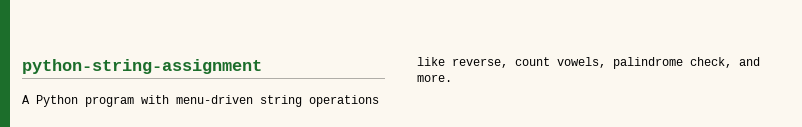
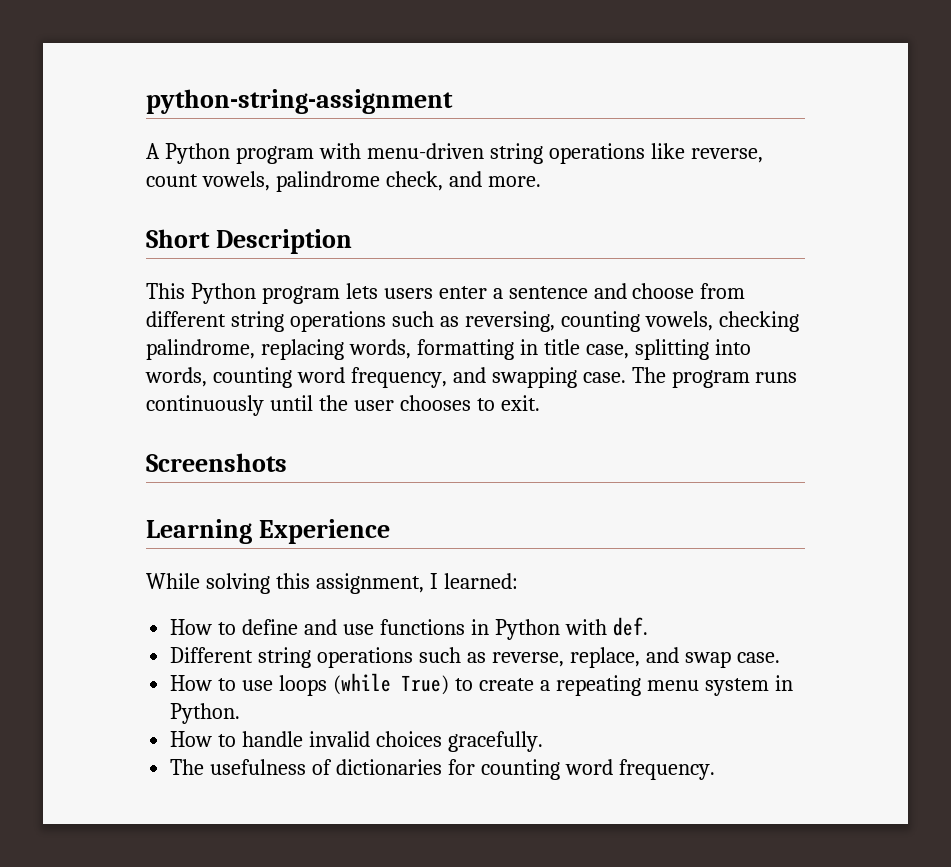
(452, 78) none -> [146,229,352,254] [146,283,746,304] [146,311,799,332] [146,339,751,360] [145,367,798,388] [146,395,540,416] [146,453,287,472] [146,519,390,544] [146,573,518,594] [170,617,648,640] [170,647,780,668] [170,673,793,696] [170,703,241,724] [170,731,543,752] [170,759,715,780] // Short Description // This Python program lets users enter a sentence and choose from different string operations such as reversing, counting vowels, checking palindrome, replacing words, formatting in title case, splitting into words, counting word frequency, and swapping case. The program runs continuously until the user chooses to exit. // Screenshots // Learning Experience // While solving this assignment, I learned: // How to define and use functions in Python with def. // Different string operations such as reverse, replace, and swap case. // How to use loops (while True) to create a repeating menu system in Python. // How to handle invalid choices gracefully. // The usefulness of dictionaries for counting word frequency.

